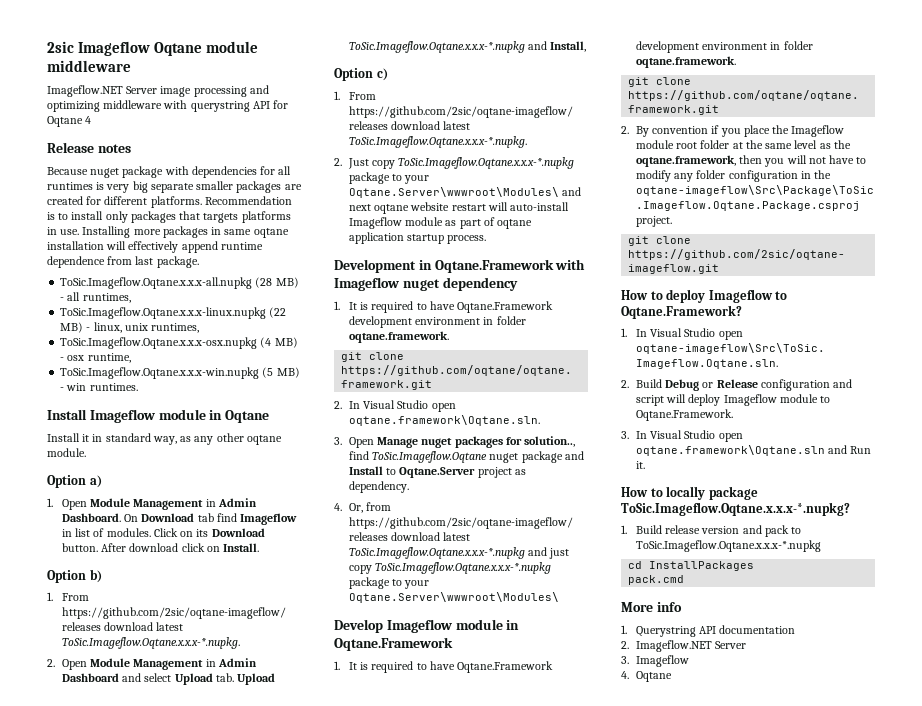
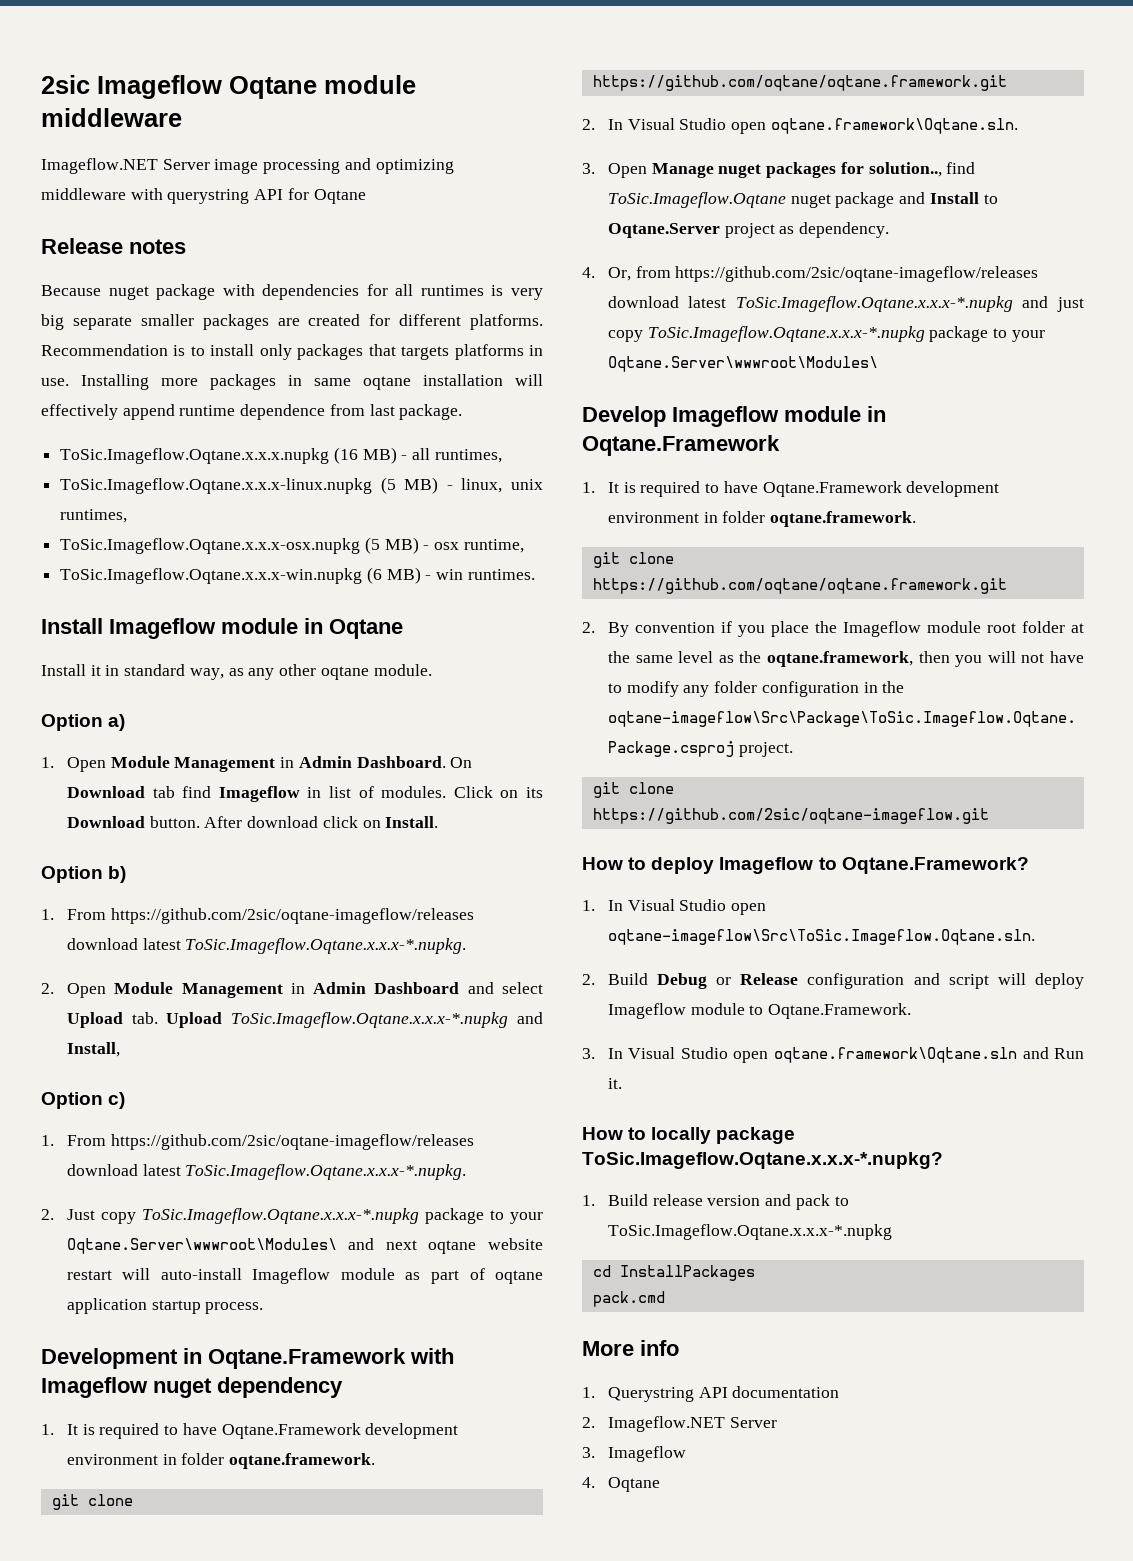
[85,116,92,124] 4 -> (366, 196) none
[60,277,273,289] ToSic.Imageflow.Oqtane.x.x.x-all.nupkg (28 -> [60,447,358,464] ToSic.Imageflow.Oqtane.x.x.x.nupkg (16
[269,307,287,318] (22 -> [380,477,396,494] (5
[260,337,272,348] (4 -> [364,537,380,554] (5
[262,367,274,378] (5 -> [366,567,382,584] (6

